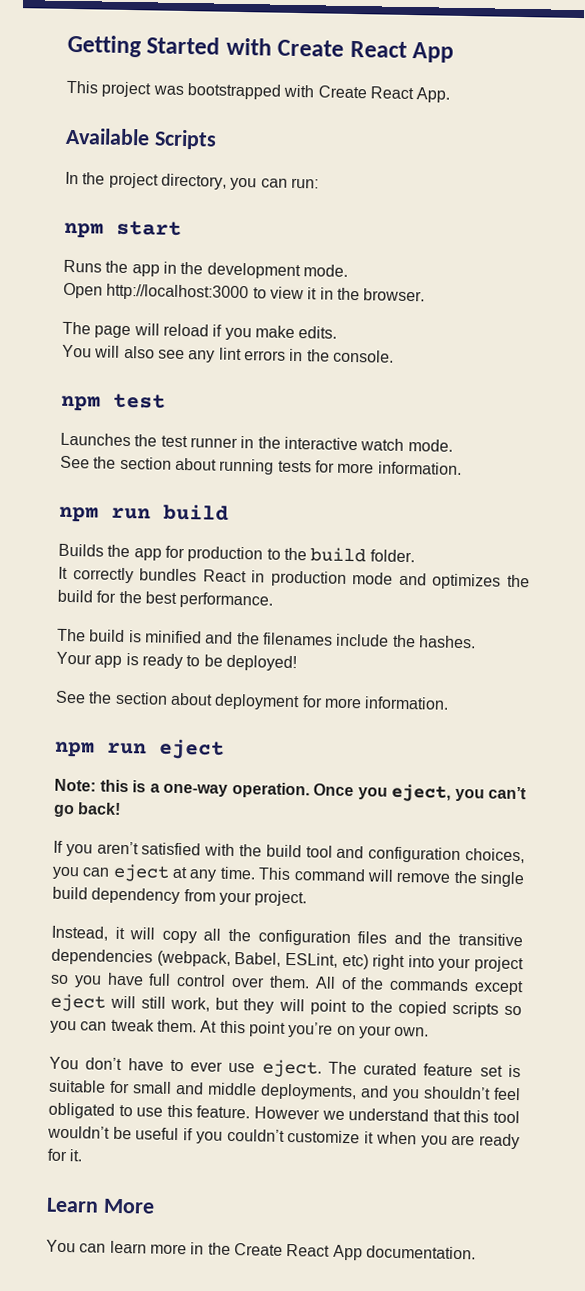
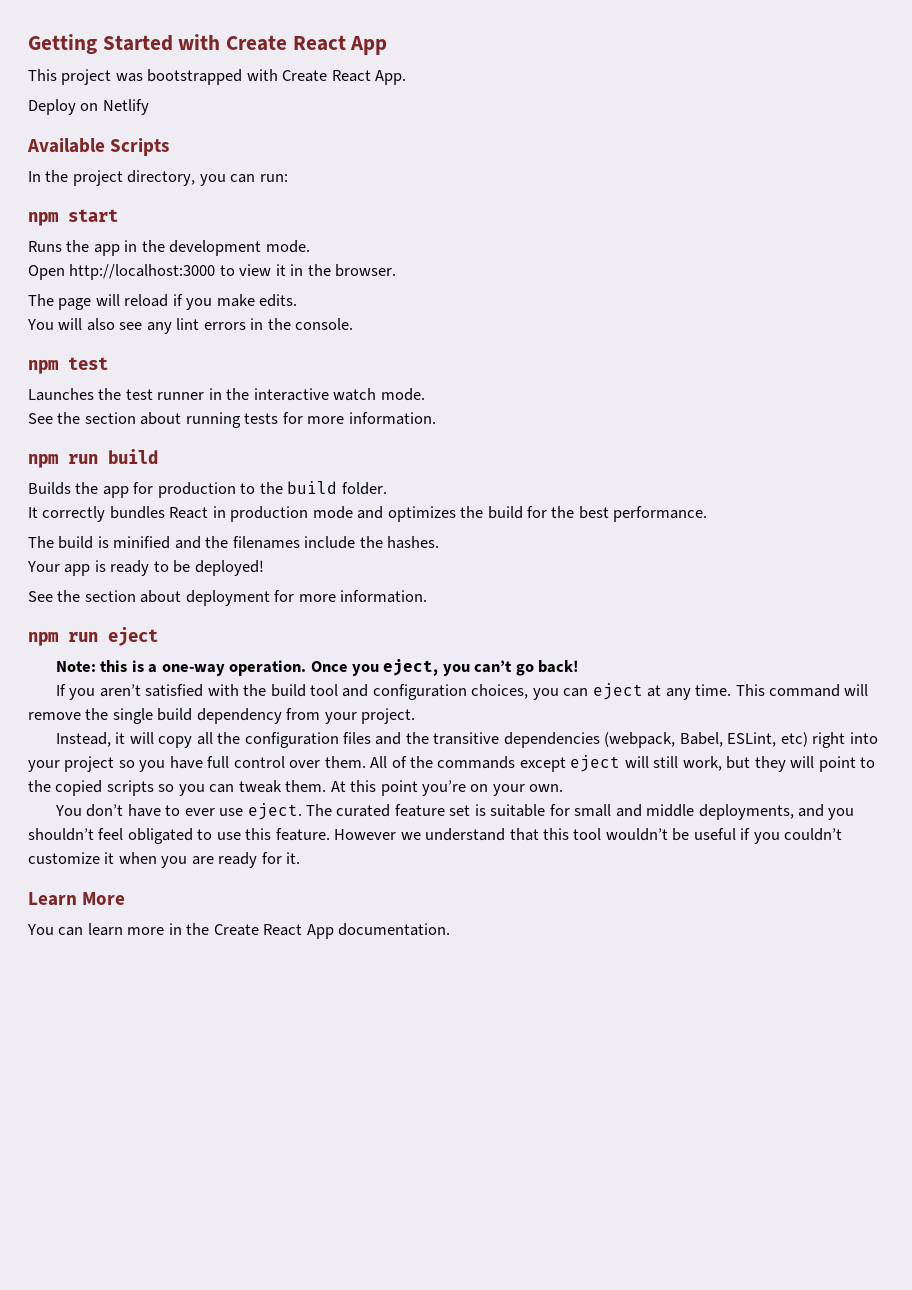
(451, 95) none -> [28,99,149,115] // Deploy on Netlify

